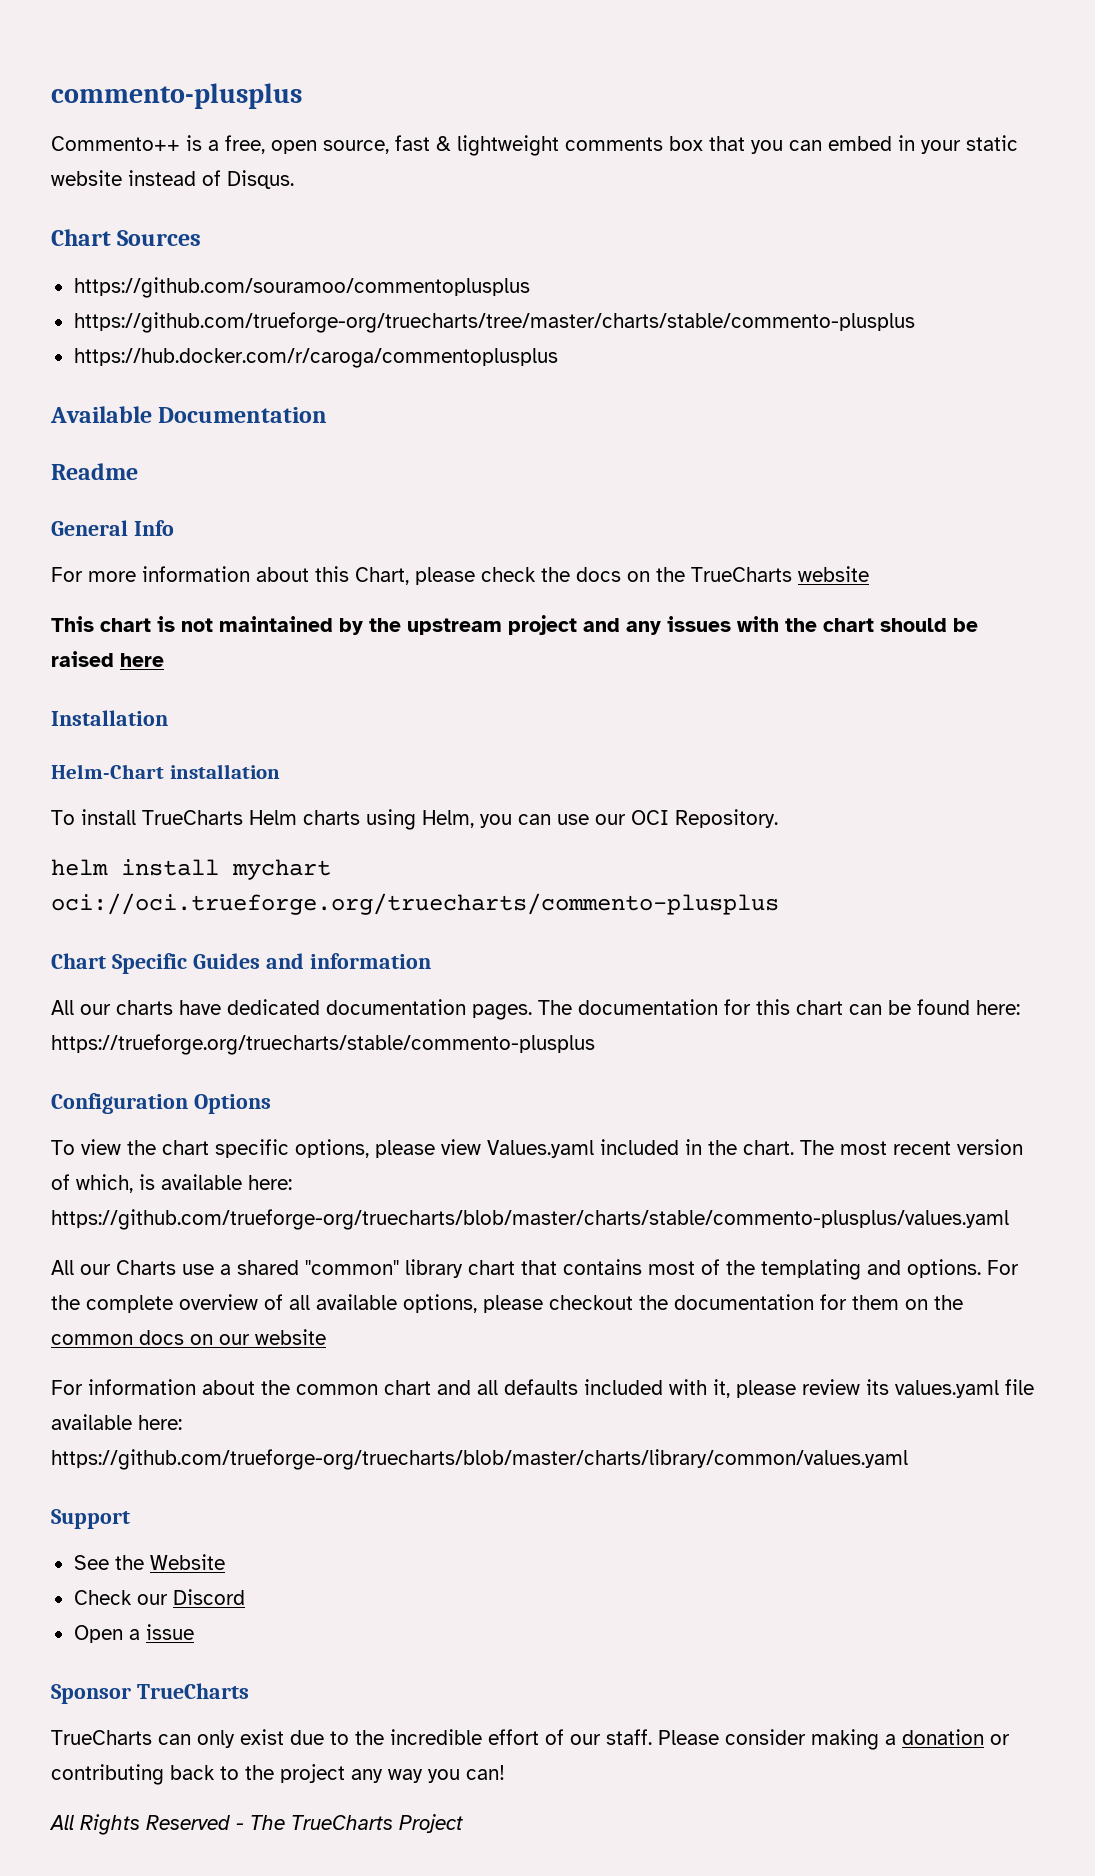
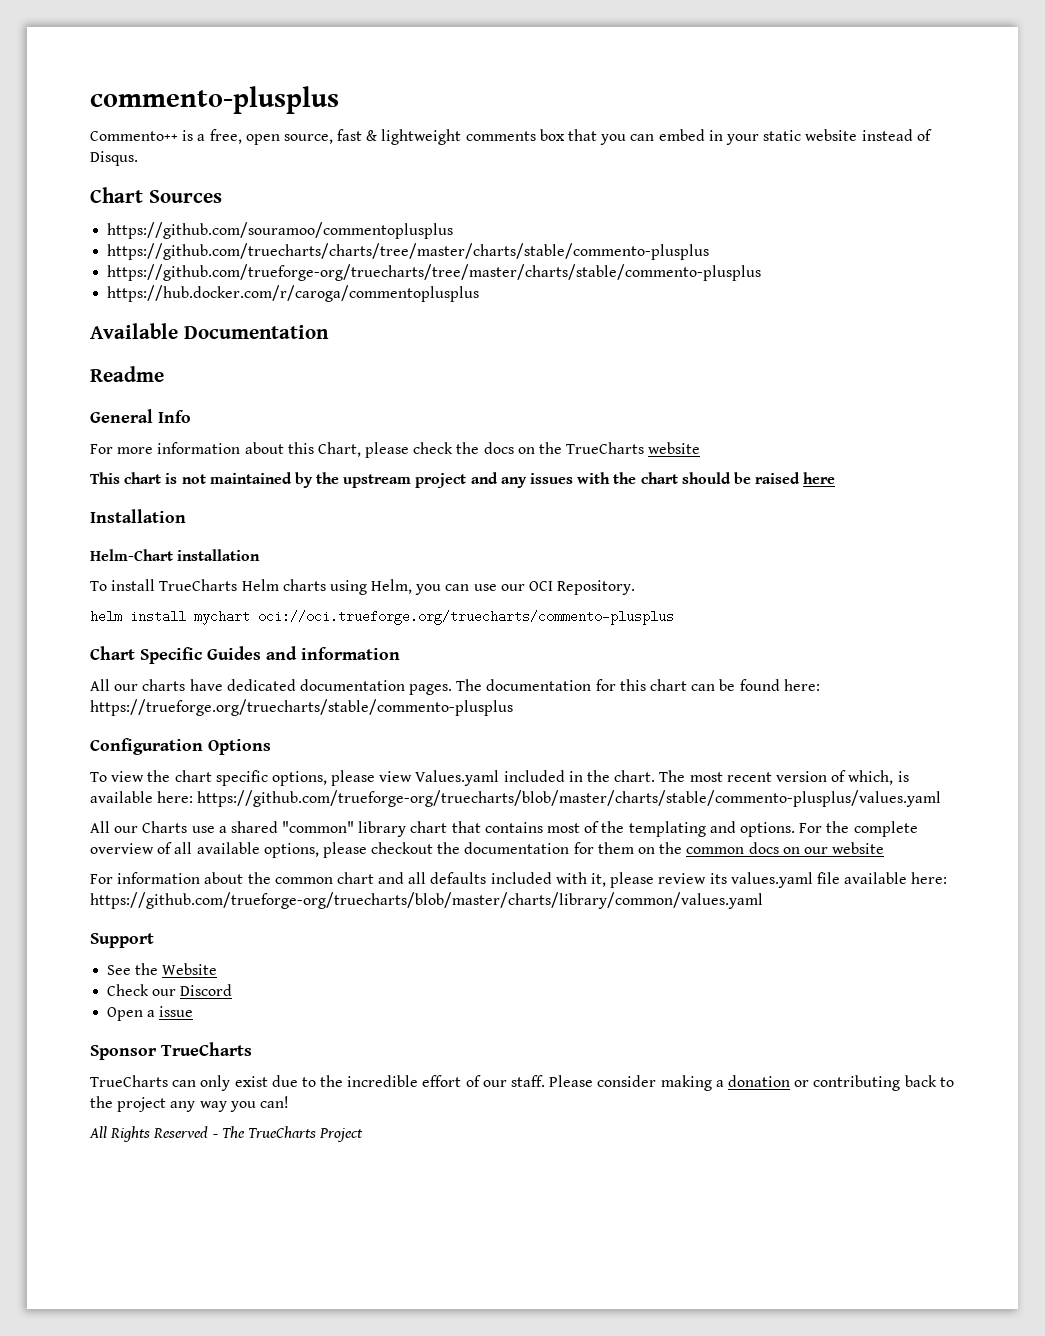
(530, 287) none -> [107,243,710,260] // https://github.com/truecharts/charts/tree/master/charts/stable/commento-plusplus

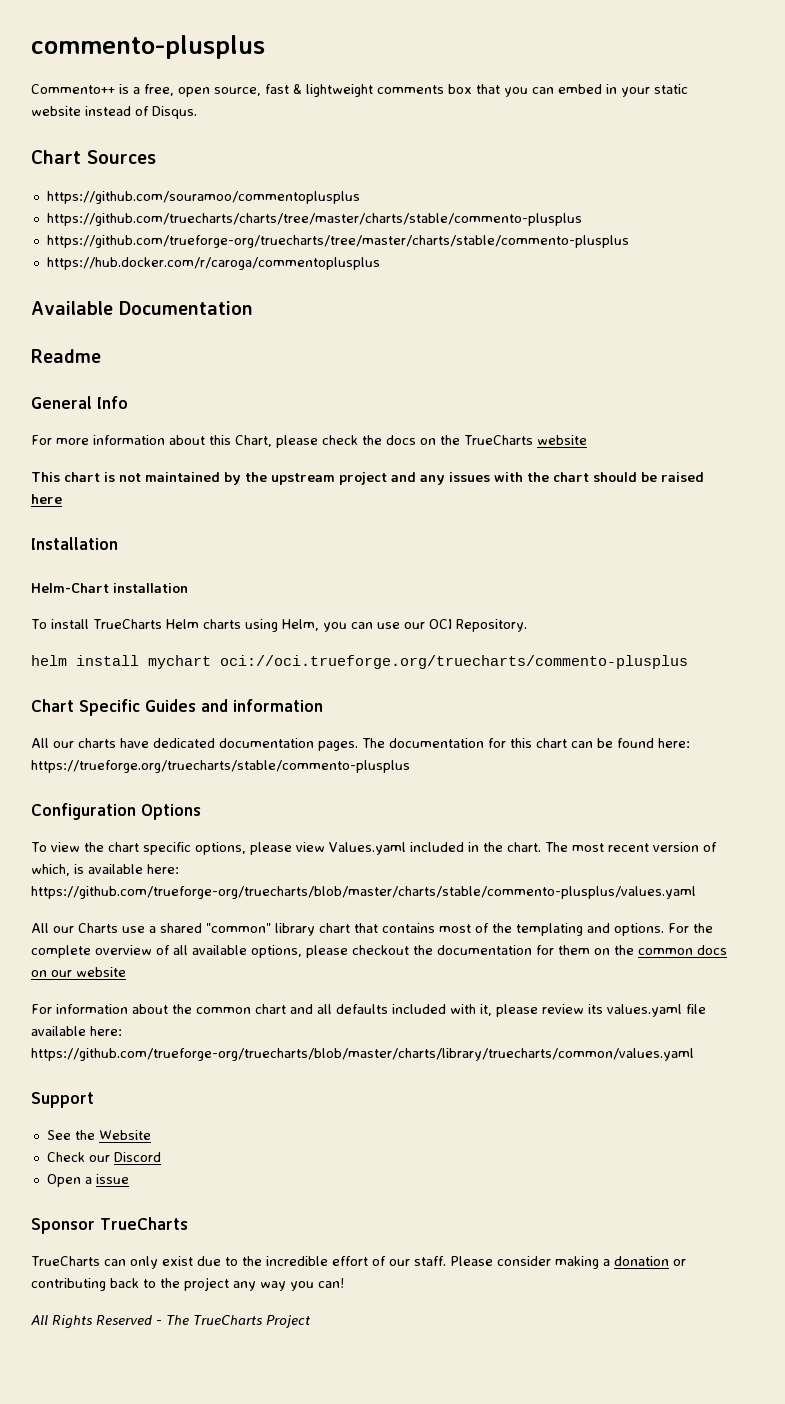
[90,892,763,909] https://github.com/trueforge-org/truecharts/blob/master/charts/library/common/values.yaml -> [31,1048,694,1061] https://github.com/trueforge-org/truecharts/blob/master/charts/library/truecharts/common/values.yaml

